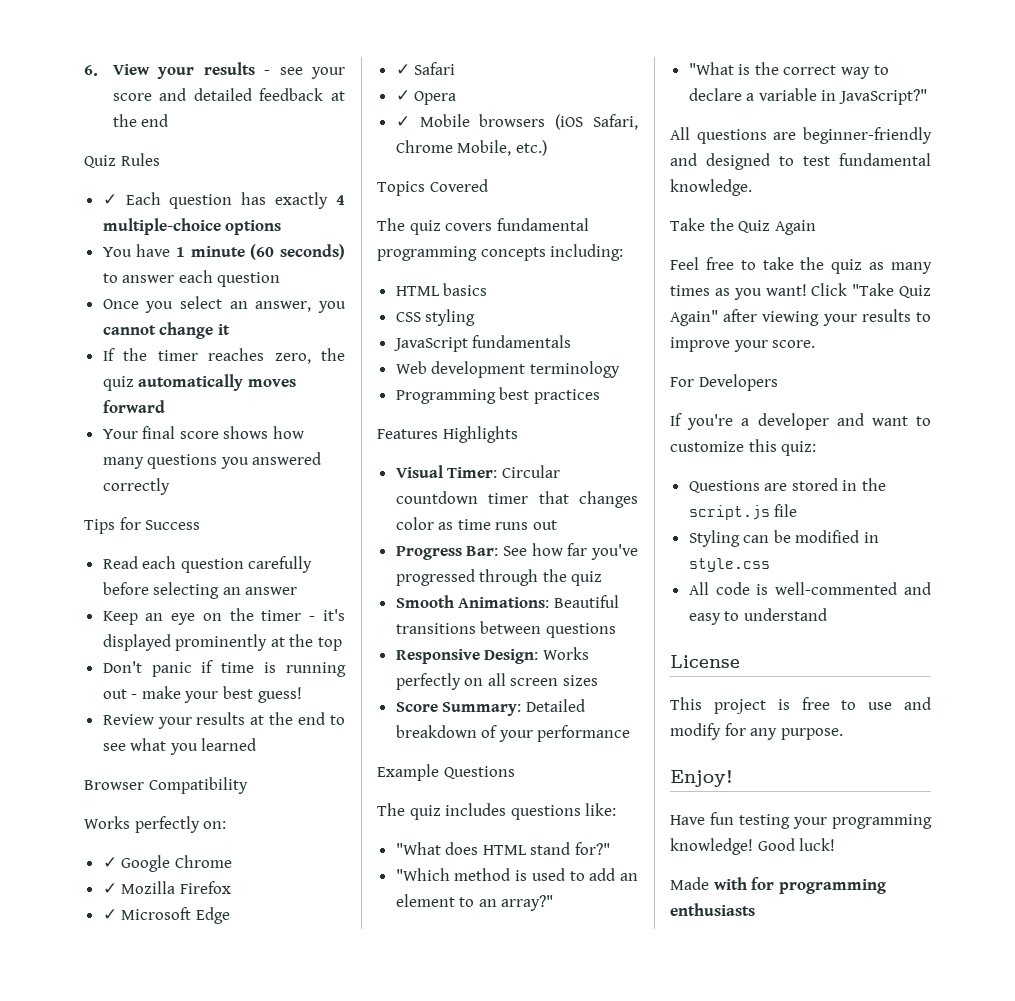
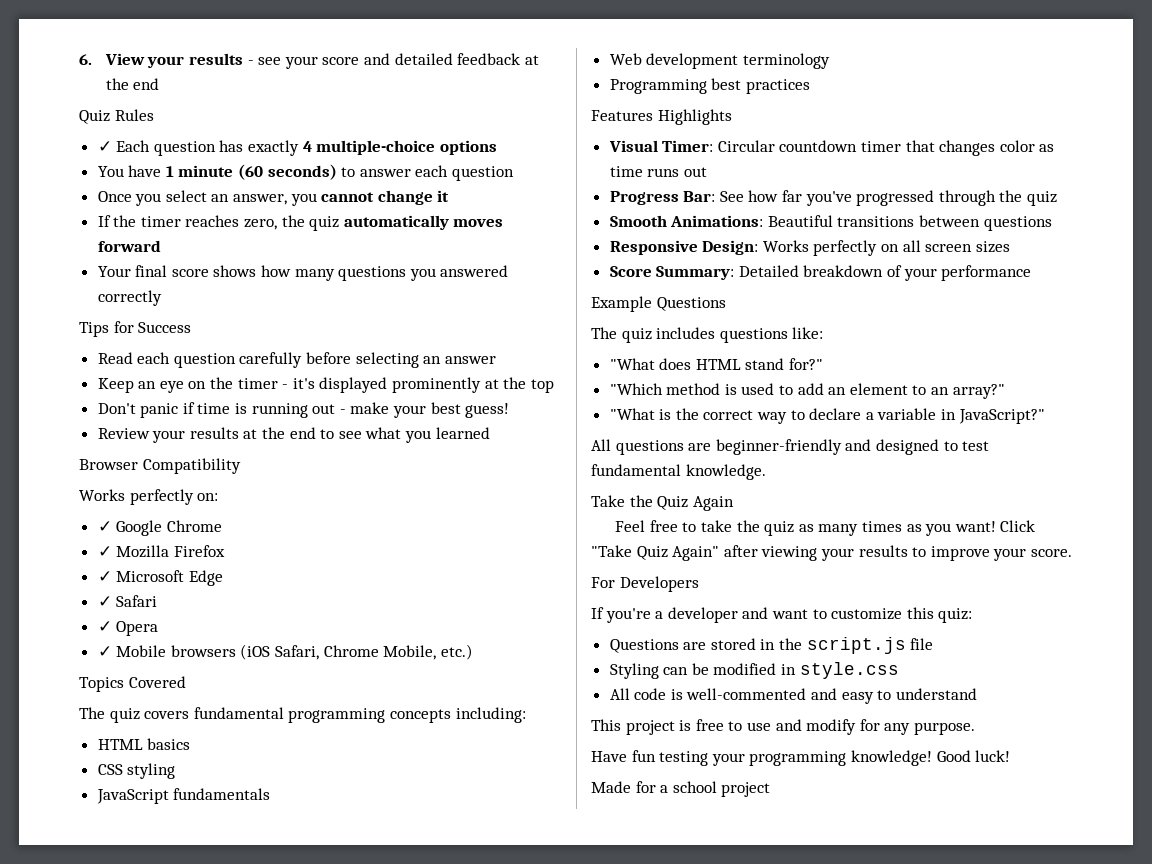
[670,655,740,668] // License -> (977, 694) none
[670,770,733,787] // Enjoy! -> (975, 728) none
[713,877,886,894] [670,903,755,916] with for programming enthusiasts -> [635,781,771,797] for a school project

